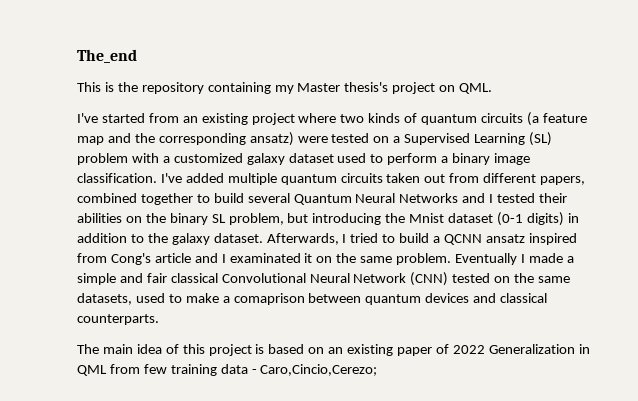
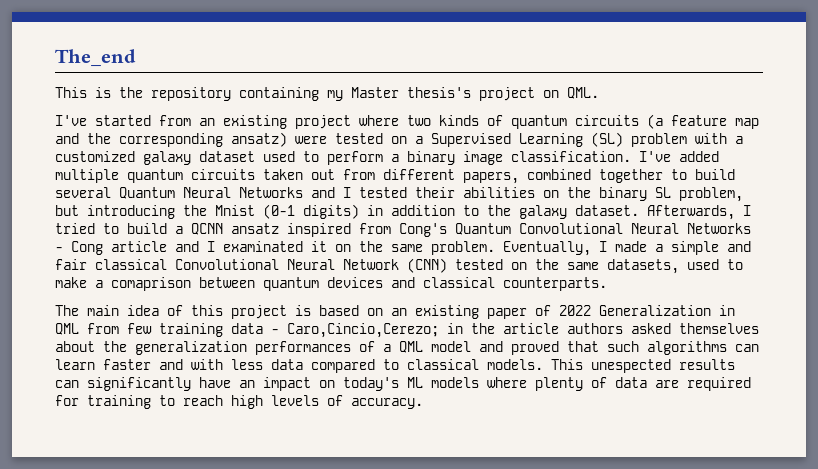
[448,213,494,223] dataset -> (255, 210) none
(151, 259) none -> [455,223,751,235] [55,241,103,255] Quantum Convolutional Neural Networks - Cong
[455,253,518,265] Eventually -> [503,241,591,256] Eventually,
(378, 370) none -> [447,323,759,334] [55,341,759,355] [55,359,735,373] [55,377,751,391] [55,395,423,409] in the article authors asked themselves about the generalization performances of a QML model and proved that such algorithms can learn faster and with less data compared to classical models. This unespected results can significantly have an impact on today's ML models where plenty of data are required for training to reach high levels of accuracy.

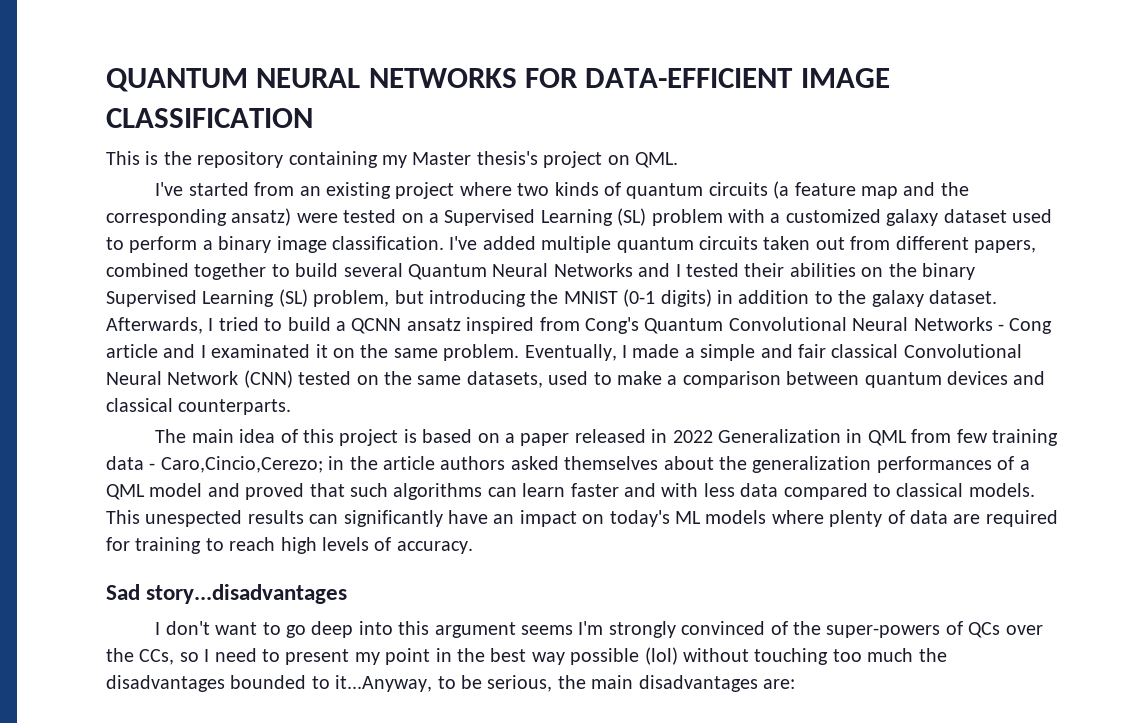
[55,49,136,67] The_end -> [106,68,890,92] [106,108,313,128] QUANTUM NEURAL NETWORKS FOR DATA-EFFICIENT IMAGE CLASSIFICATION
[655,187,671,198] SL -> [106,289,308,307] Supervised Learning (SL)
[215,205,255,216] Mnist -> [563,291,618,304] MNIST
[111,277,191,291] comaprison -> [682,371,781,388] comparison
[391,305,551,319] an existing paper of -> [505,429,668,446] a paper released in
(423, 403) none -> [106,584,348,604] [155,621,1043,638] [106,647,947,665] [106,675,795,692] // Sad story...disadvantages // I don't want to go deep into this argument seems I'm strongly convinced of the super-powers of QCs over the CCs, so I need to present my point in the best way possible (lol) without touching too much the disadvantages bounded to it...Anyway, to be serious, the main disadvantages are:

